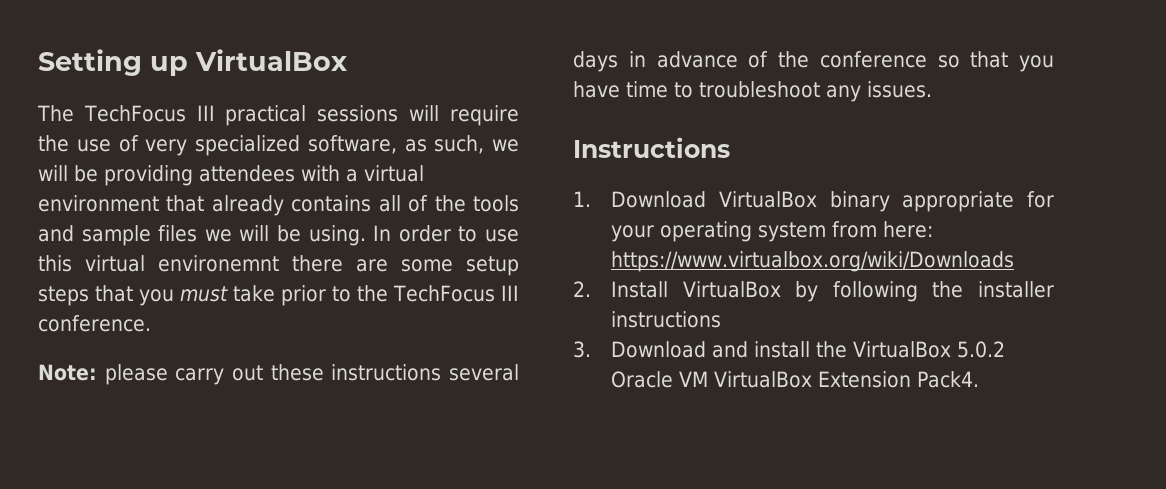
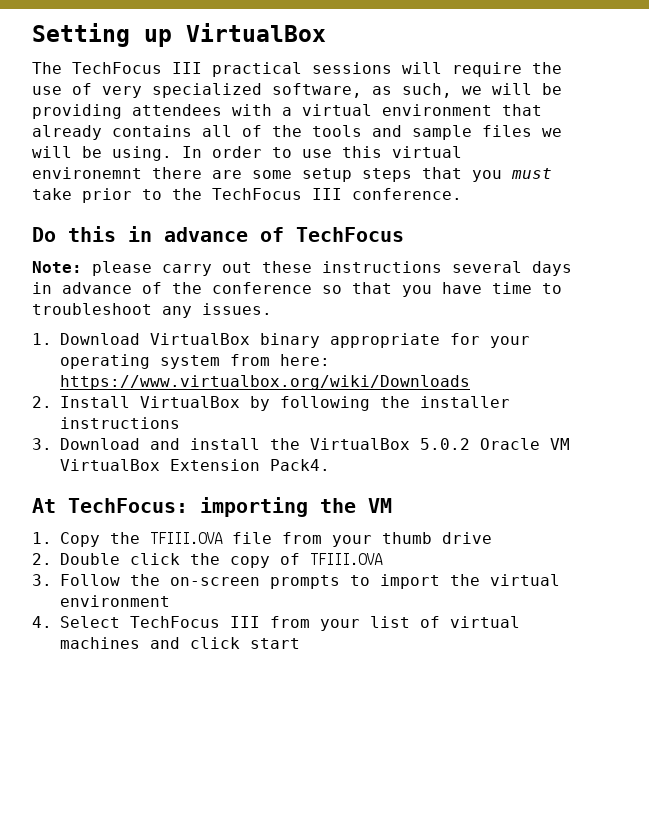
(151, 323) none -> [32,226,404,242] // Do this in advance of TechFocus
[573,137,730,158] // Instructions -> (272, 309) none
(980, 379) none -> [32,497,392,517] [32,532,492,547] [32,553,383,568] [32,574,560,589] [60,595,170,607] [32,616,520,631] [60,637,300,649] // At TechFocus: importing the VM // 1. Copy the TFIII.OVA file from your thumb drive // 2. Double click the copy of TFIII.OVA // 3. Follow the on-screen prompts to import the virtual environment // 4. Select TechFocus III from your list of virtual machines and click start

